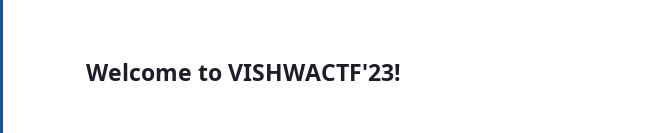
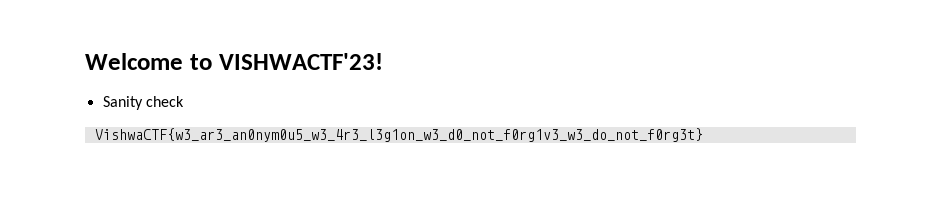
(402, 72) none -> [102,96,184,110] [94,128,703,142] // Sanity check // VishwaCTF{w3_ar3_an0nym0u5_w3_4r3_l3g1on_w3_d0_not_f0rg1v3_w3_do_not_f0rg3t}

